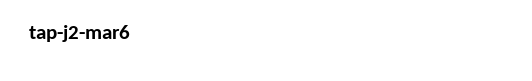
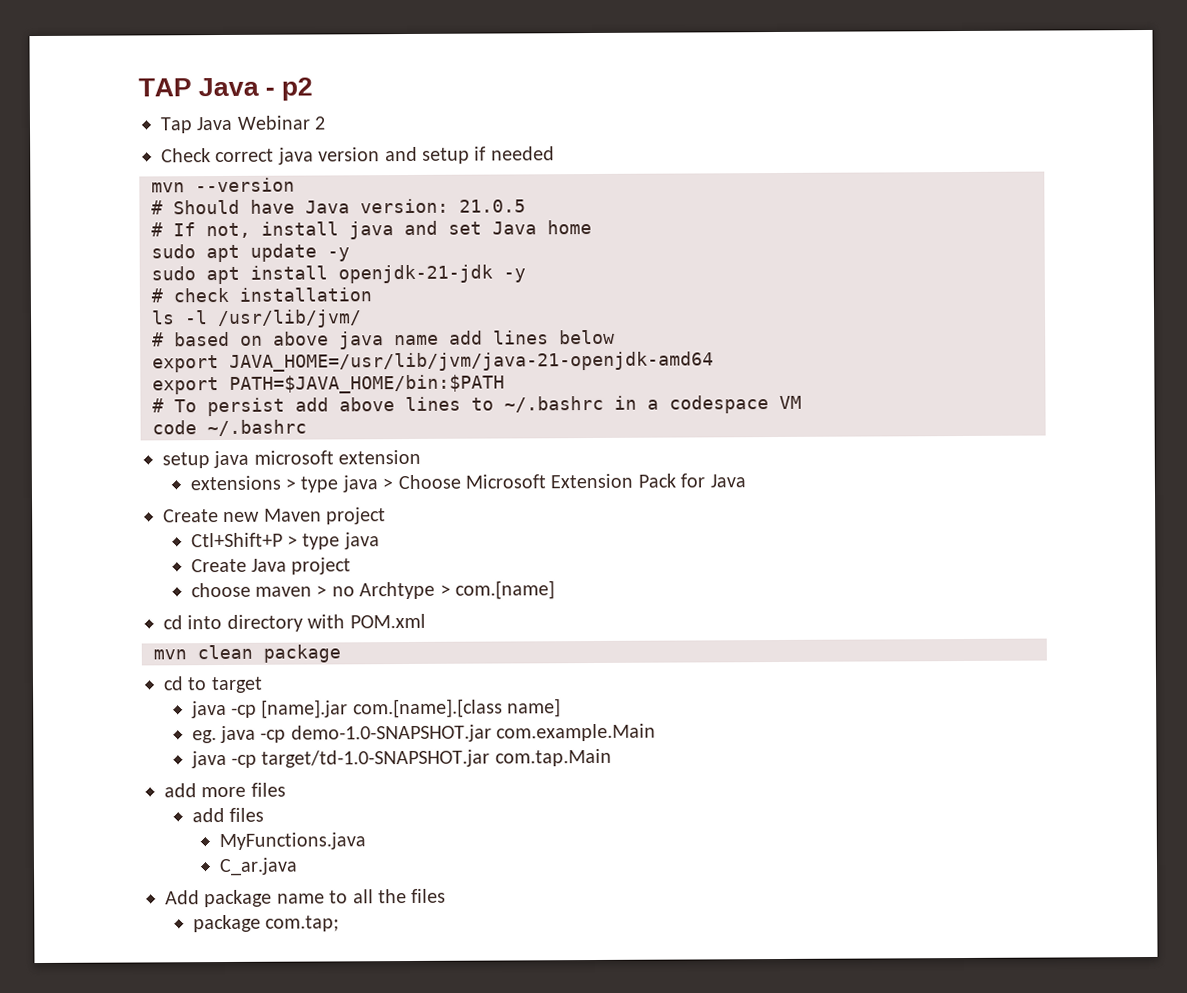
[29,25,130,42] tap-j2-mar6 -> [138,77,314,101] [160,115,327,134] [161,146,555,165] [151,177,295,193] [151,198,526,215] [151,220,592,240] [151,243,350,263] [151,264,526,285] [151,287,372,303] [151,309,362,329] [152,329,615,350] [152,351,714,373] [152,374,505,395] [152,395,802,417] [152,419,307,437] [162,449,422,469] [189,473,746,493] [163,507,387,525] [190,532,380,550] [190,557,352,575] [190,580,555,600] [163,613,426,632] [153,644,341,663] [163,676,263,694] [190,698,562,719] [191,723,657,744] [190,748,612,769] [164,782,286,798] [191,807,264,823] [219,832,367,851] [219,857,299,877] [165,888,447,908] [192,914,339,933] TAP Java - p2 // Tap Java Webinar 2 // Check correct java version and setup if needed // mvn --version // # Should have Java version: 21.0.5 // # If not, install java and set Java home // sudo apt update -y // sudo apt install openjdk-21-jdk -y // # check installation // ls -l /usr/lib/jvm/ // # based on above java name add lines below // export JAVA_HOME=/usr/lib/jvm/java-21-openjdk-amd64 // export PATH=$JAVA_HOME/bin:$PATH // # To persist add above lines to ~/.bashrc in a codespace VM // code ~/.bashrc // setup java microsoft extension // extensions > type java > Choose Microsoft Extension Pack for Java // Create new Maven project // Ctl+Shift+P > type java // Create Java project // choose maven > no Archtype > com.[name] // cd into directory with POM.xml // mvn clean package // cd to target // java -cp [name].jar com.[name].[class name] // eg. java -cp demo-1.0-SNAPSHOT.jar com.example.Main // java -cp target/td-1.0-SNAPSHOT.jar com.tap.Main // add more files // add files // MyFunctions.java // C_ar.java // Add package name to all the files // package com.tap;

